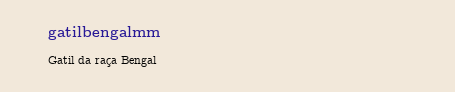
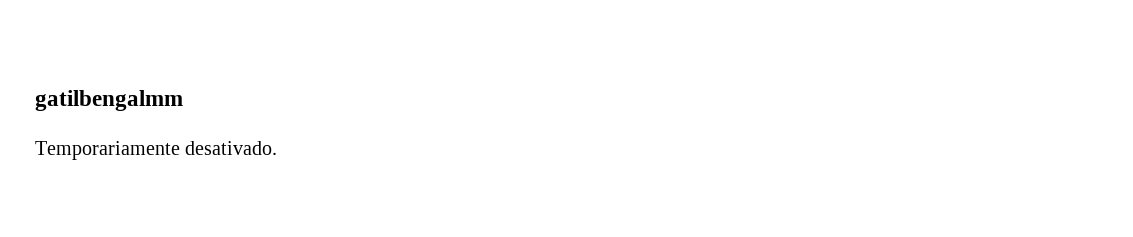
[48,56,157,67] Gatil da raça Bengal -> [35,141,278,160] Temporariamente desativado.

